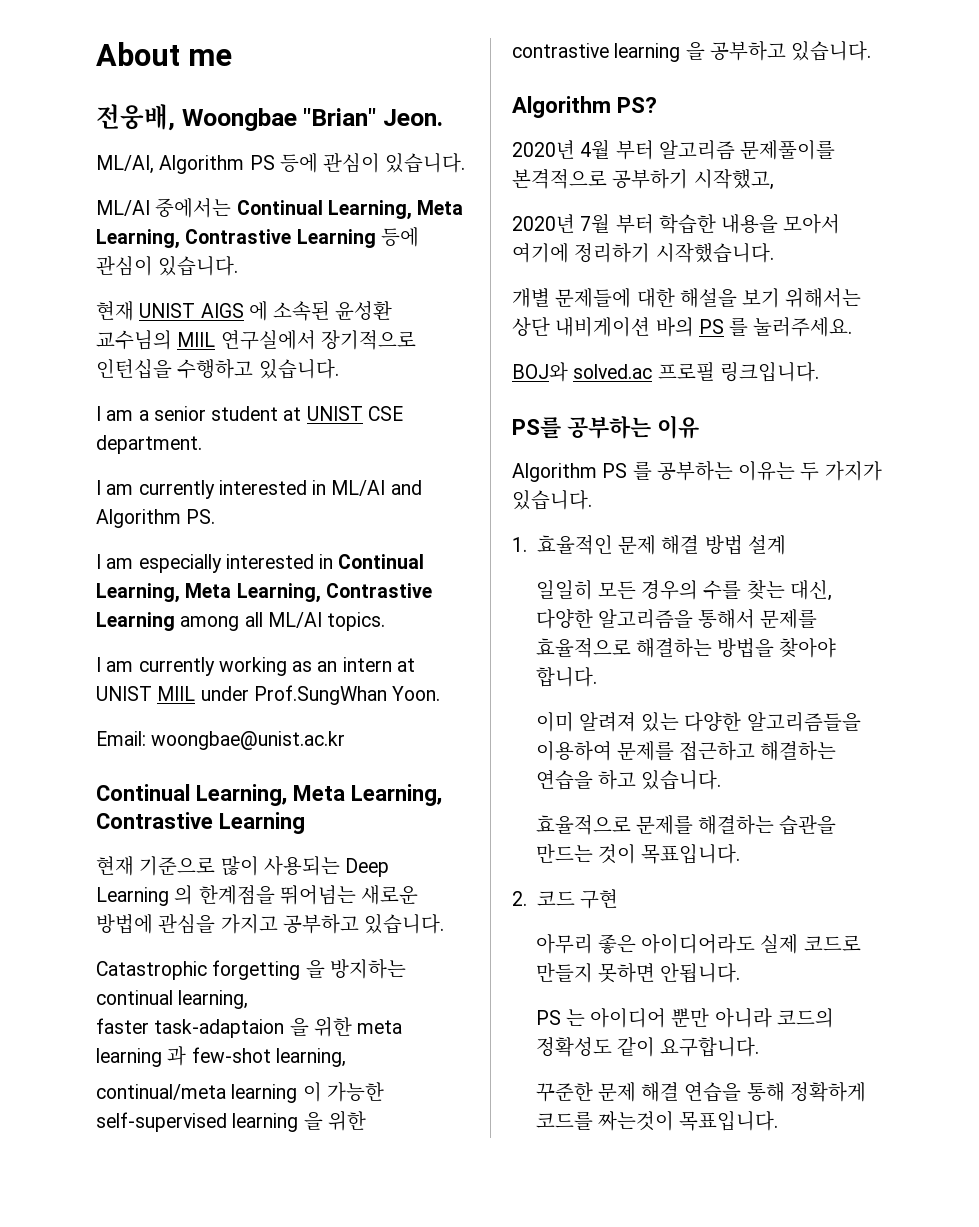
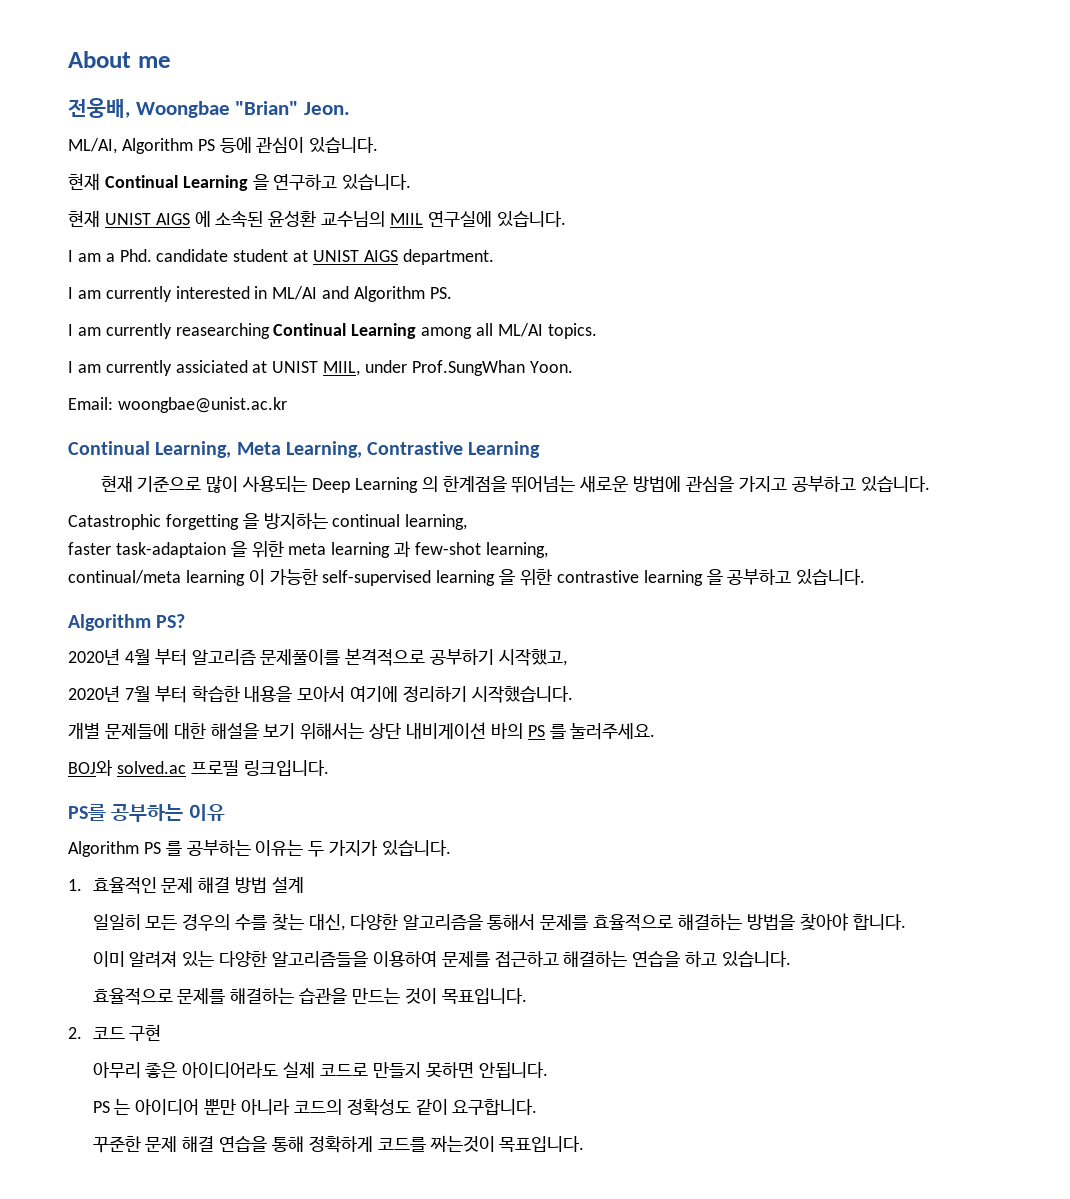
[96,198,464,220] [96,227,419,249] [96,255,153,276] ML/AI 중에서는 Continual Learning, Meta Learning, Contrastive Learning 등에 관심이 -> [68,173,338,191] 현재 Continual Learning 을 연구하고
[220,330,416,350] [96,359,254,379] 연구실에서 장기적으로 인턴십을 수행하고 -> [427,211,492,227] 연구실에
[153,406,206,421] senior -> [119,249,229,262] Phd. candidate
[367,406,403,421] CSE -> [363,250,398,262] AIGS
[138,554,425,573] [96,583,432,603] especially interested in Continual Learning, Meta Learning, Contrastive -> [105,323,347,339] currently reasearching Continual
[218,657,415,676] [96,686,196,701] working as an intern at UNIST MIIL -> [175,360,361,376] assiciated at UNIST MIIL,

